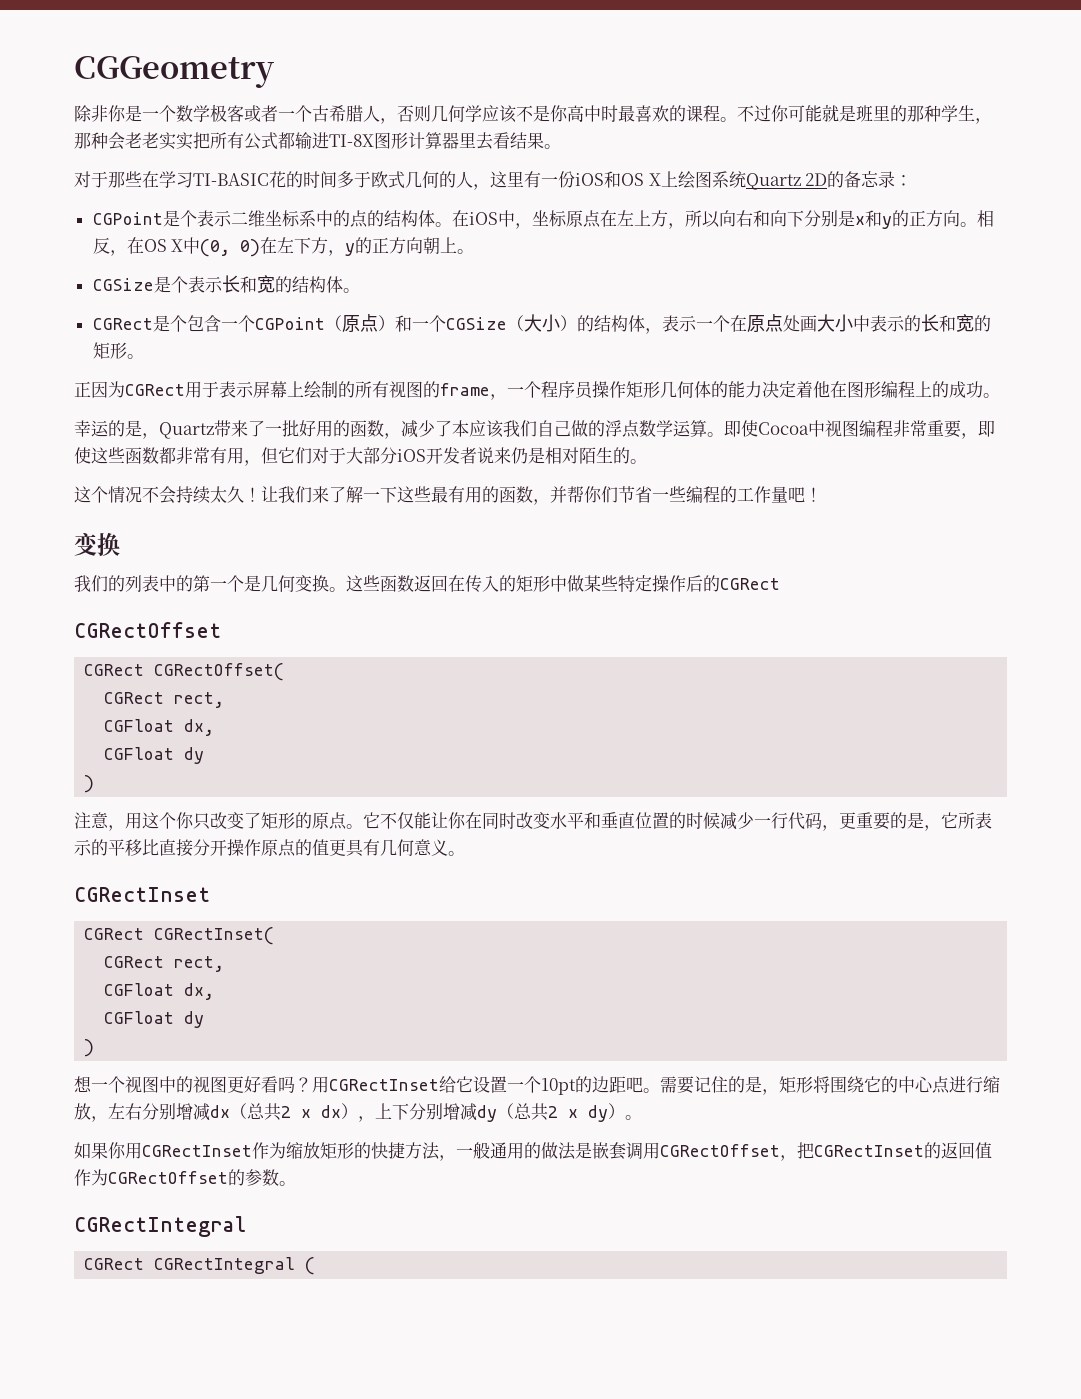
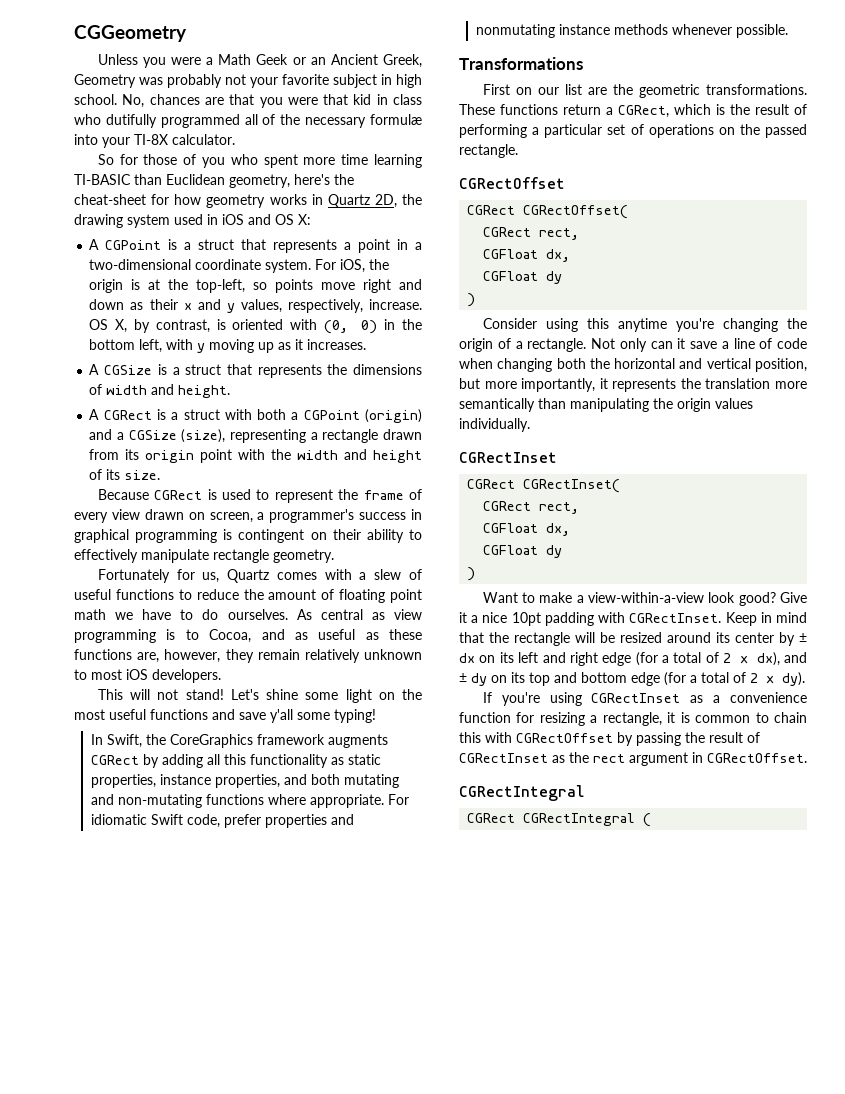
[74,104,992,124] [74,132,561,150] [74,171,913,190] [92,210,994,229] [92,237,475,257] [92,275,360,293] [92,314,991,334] [92,342,144,359] [74,381,1000,400] [74,420,995,439] [74,447,647,466] [74,486,822,505] [74,532,120,556] [74,575,780,593] 除非你是一个数学极客或者一个古希腊人，否则几何学应该不是你高中时最喜欢的课程。不过你可能就是班里的那种学生，那种会老老实实把所有公式都输进TI-8X图形计算器里去看结果。 // 对于那些在学习TI-BASIC花的时间多于欧式几何的人，这里有一份iOS和OS X上绘图系统Quartz 2D的备忘录： // CGPoint是个表示二维坐标系中的点的结构体。在iOS中，坐标原点在左上方，所以向右和向下分别是x和y的正方向。相反，在OS X中(0, 0)在左下方，y的正方向朝上。 // CGSize是个表示长和宽的结构体。 // CGRect是个包含一个CGPoint（原点）和一个CGSize（大小）的结构体，表示一个在原点处画大小中表示的长和宽的矩形。 // 正因为CGRect用于表示屏幕上绘制的所有视图的frame，一个程序员操作矩形几何体的能力决定着他在图形编程上的成功。 // 幸运的是，Quartz带来了一批好用的函数，减少了本应该我们自己做的浮点数学运算。即使Cocoa中视图编程非常重要，即使这些函数都非常有用，但它们对于大部分iOS开发者说来仍是相对陌生的。 // 这个情况不会持续太久！让我们来了解一下这些最有用的函数，并帮你们节省一些编程的工作量吧！ // 变换 // 我们的列表中的第一个是几何变换。这些函数返回在传入的矩形中做某些特定操作后的CGRect -> [97,54,422,68] [74,74,422,88] [74,94,423,108] [74,114,422,128] [74,134,235,148] [97,154,423,168] [74,174,354,188] [74,194,422,208] [74,214,311,228] [89,239,422,253] [89,259,390,273] [89,279,422,293] [89,299,422,313] [89,319,423,334] [89,339,367,353] [89,364,422,378] [89,384,231,398] [89,409,422,423] [89,429,422,443] [89,449,422,463] [89,469,161,480] [97,489,422,503] [74,509,422,523] [74,529,423,543] [74,549,334,563] [97,569,422,583] [74,589,422,603] [74,609,422,620] [74,629,422,643] [74,649,422,663] [74,669,221,683] [97,689,423,703] [74,709,376,723] [90,734,388,748] [90,754,381,768] [90,774,399,788] [90,794,409,808] [90,814,354,828] [475,24,788,38] [459,57,583,70] [482,84,807,98] [459,104,807,118] [459,124,807,138] [459,144,518,158] Unless you were a Math Geek or an Ancient Greek, Geometry was probably not your favorite subject in high school. No, chances are that you were that kid in class who dutifully programmed all of the necessary formulæ into your TI-8X calculator. // So for those of you who spent more time learning TI-BASIC than Euclidean geometry, here's the cheat-sheet for how geometry works in Quartz 2D, the drawing system used in iOS and OS X: // A CGPoint is a struct that represents a point in a two-dimensional coordinate system. For iOS, the origin is at the top-left, so points move right and down as their x and y values, respectively, increase. OS X, by contrast, is oriented with (0, 0) in the bottom left, with y moving up as it increases. // A CGSize is a struct that represents the dimensions of width and height. // A CGRect is a struct with both a CGPoint (origin) and a CGSize (size), representing a rectangle drawn from its origin point with the width and height of its size. // Because CGRect is used to represent the frame of every view drawn on screen, a programmer's success in graphical programming is contingent on their ability to effectively manipulate rectangle geometry. // Fortunately for us, Quartz comes with a slew of useful functions to reduce the amount of floating point math we have to do ourselves. As central as view programming is to Cocoa, and as useful as these functions are, however, they remain relatively unknown to most iOS developers. // This will not stand! Let's shine some light on the most useful functions and save y'all some typing! // In Swift, the CoreGraphics framework augments CGRect by adding all this functionality as static properties, instance properties, and both mutating and non-mutating functions where appropriate. For idiomatic Swift code, prefer properties and nonmutating instance methods whenever possible. // Transformations // First on our list are the geometric transformations. These functions return a CGRect, which is the result of performing a particular set of operations on the passed rectangle.
[74,812,992,831] [74,839,465,857] 注意，用这个你只改变了矩形的原点。它不仅能让你在同时改变水平和垂直位置的时候减少一行代码，更重要的是，它所表示的平移比直接分开操作原点的值更具有几何意义。 -> [482,318,807,332] [459,338,807,352] [459,358,807,372] [459,378,807,392] [459,398,753,412] [459,418,530,432] Consider using this anytime you're changing the origin of a rectangle. Not only can it save a line of code when changing both the horizontal and vertical position, but more importantly, it represents the translation more semantically than manipulating the origin values individually.
[74,1076,1000,1095] [74,1103,642,1122] [74,1142,992,1161] [74,1169,296,1186] 想一个视图中的视图更好看吗？用CGRectInset给它设置一个10pt的边距吧。需要记住的是，矩形将围绕它的中心点进行缩放，左右分别增减dx（总共2 x dx），上下分别增减dy（总共2 x dy）。 // 如果你用CGRectInset作为缩放矩形的快捷方法，一般通用的做法是嵌套调用CGRectOffset，把CGRectInset的返回值作为CGRectOffset的参数。 -> [482,592,807,606] [459,612,807,626] [459,632,807,646] [459,652,807,666] [459,672,805,686] [482,692,807,706] [459,712,808,726] [459,732,760,746] [459,752,807,766] Want to make a view-within-a-view look good? Give it a nice 10pt padding with CGRectInset. Keep in mind that the rectangle will be resized around its center by ± dx on its left and right edge (for a total of 2 × dx), and ± dy on its top and bottom edge (for a total of 2 × dy). // If you're using CGRectInset as a convenience function for resizing a rectangle, it is common to chain this with CGRectOffset by passing the result of CGRectInset as the rect argument in CGRectOffset.

